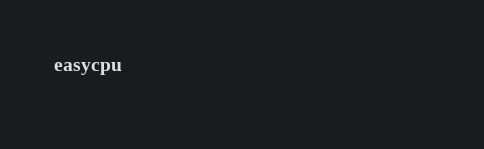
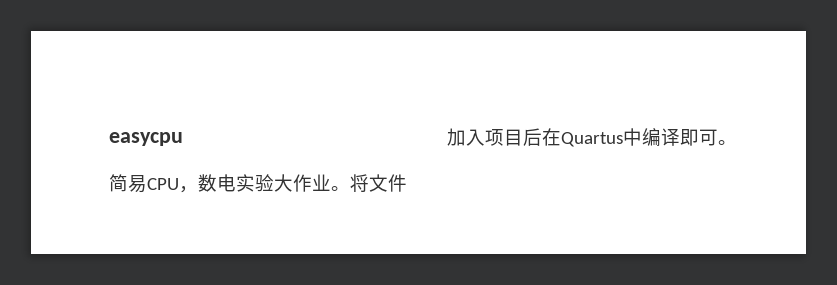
(122, 68) none -> [109,174,407,193] [447,128,737,147] // 简易CPU，数电实验大作业。将文件加入项目后在Quartus中编译即可。

